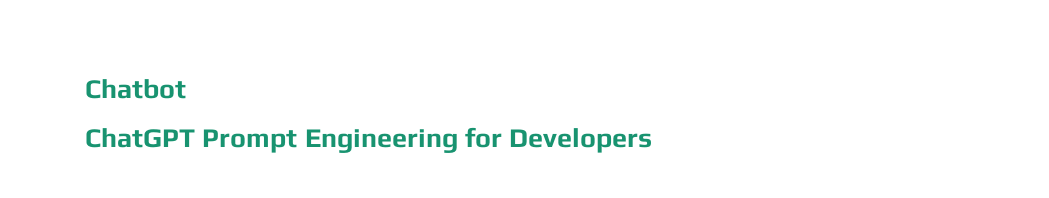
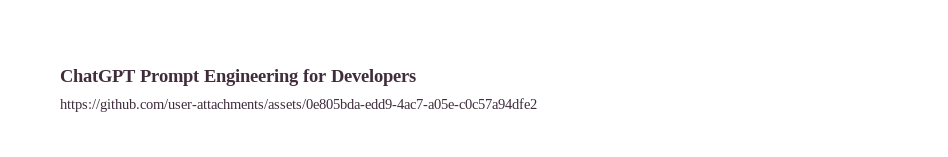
[85,79,186,99] Chatbot // -> (60, 75) none
(653, 140) none -> [60,98,537,112] // https://github.com/user-attachments/assets/0e805bda-edd9-4ac7-a05e-c0c57a94dfe2

